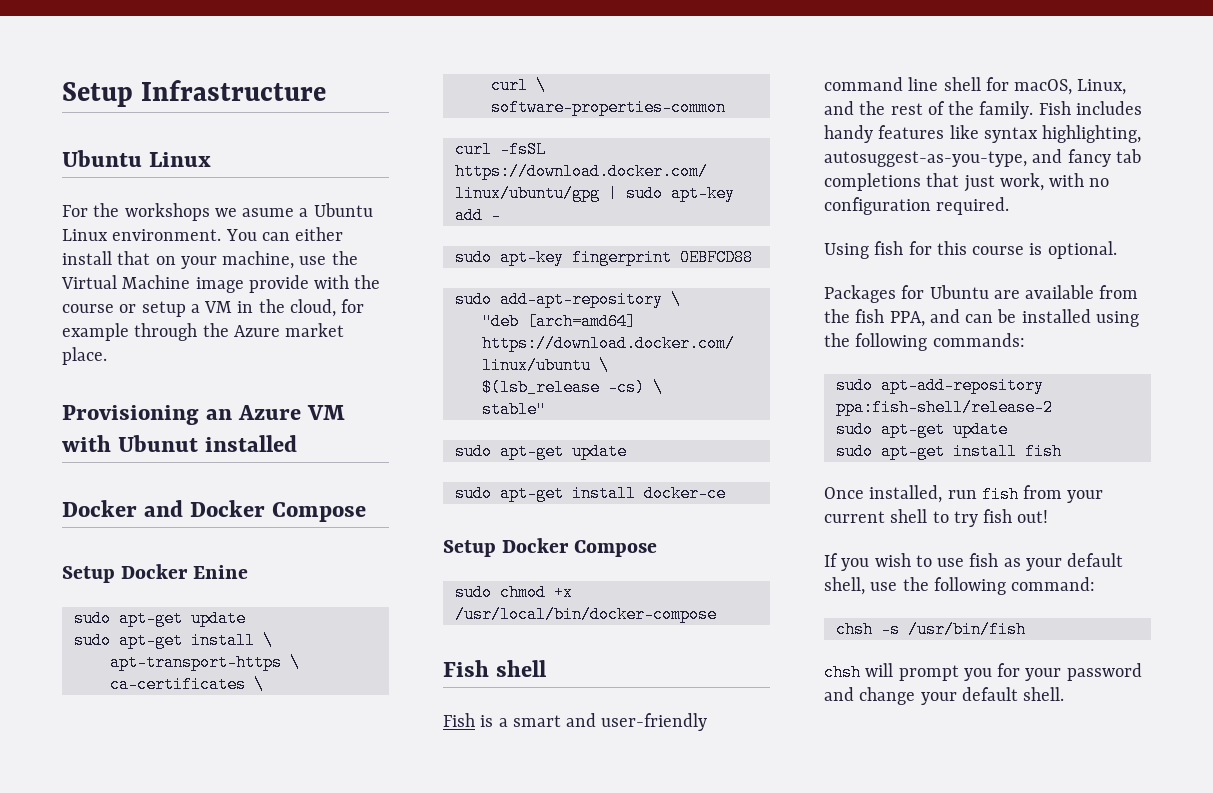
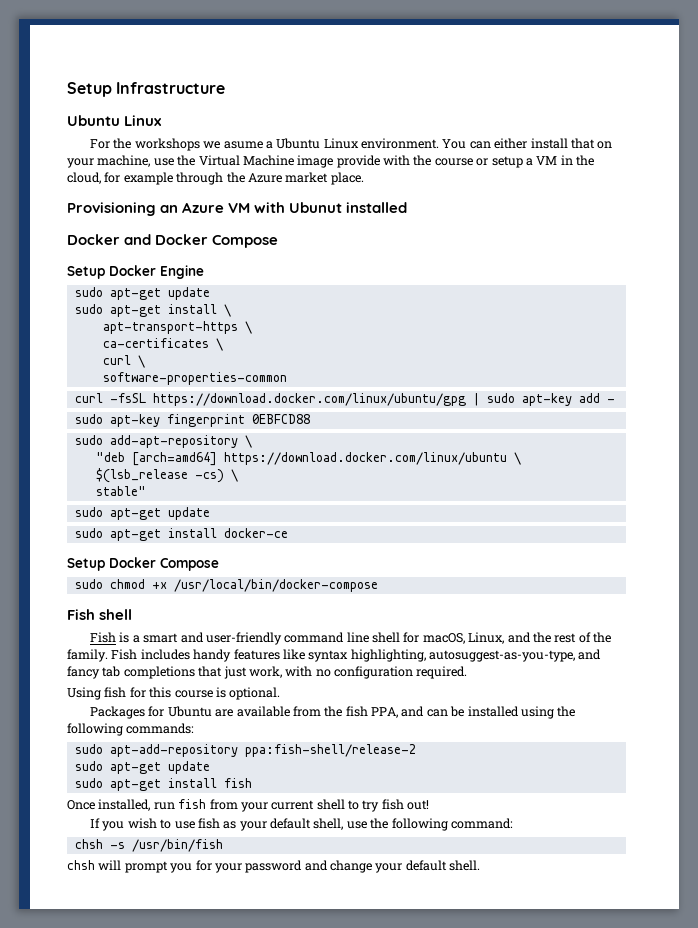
[193,565,249,579] Enine -> [160,265,204,279] Engine

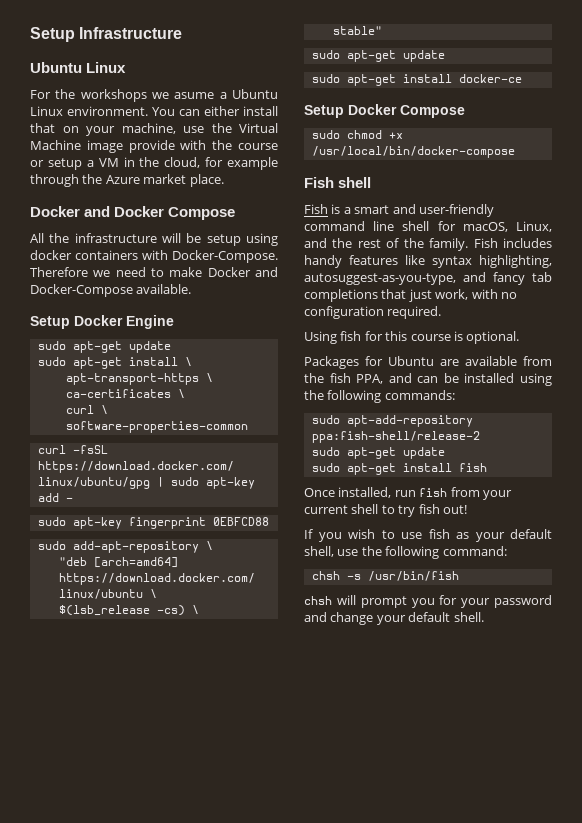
[67,202,408,216] [67,234,279,248] Provisioning an Azure VM with Ubunut installed // Docker and Docker Compose -> [30,206,236,220] [30,233,278,246] [30,250,278,263] [30,267,278,277] [30,284,192,297] Docker and Docker Compose // All the infrastructure will be setup using docker containers with Docker-Compose. Therefore we need to make Docker and Docker-Compose available.

